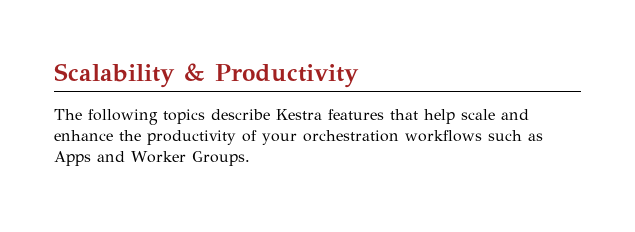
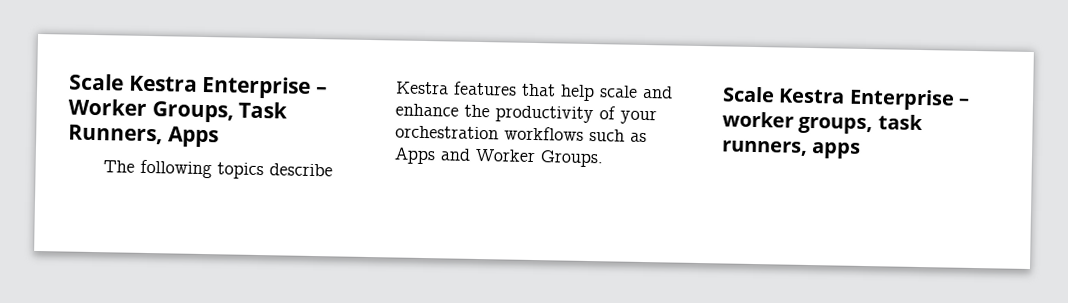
[54,63,359,88] Scalability & Productivity -> [69,73,328,99] [68,98,289,123] [68,124,219,148] Scale Kestra Enterprise – Worker Groups, Task Runners, Apps
(250, 158) none -> [722,86,970,111] [722,111,923,135] [721,140,862,159] // Scale Kestra Enterprise – worker groups, task runners, apps

